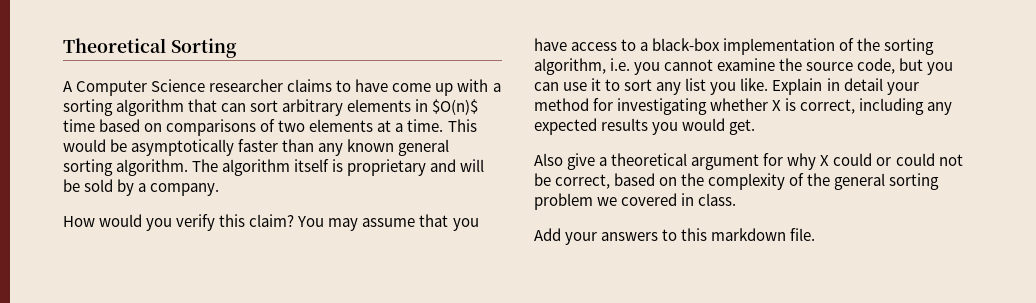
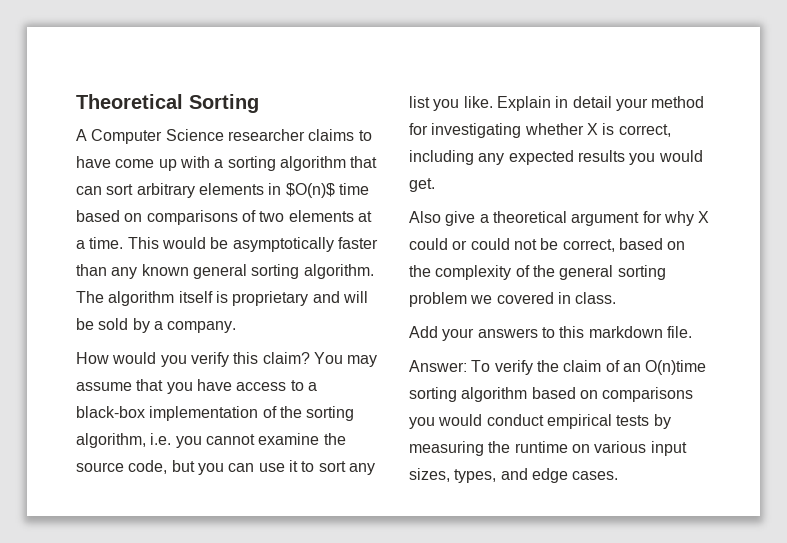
(816, 234) none -> [409,360,707,375] [409,387,694,402] [409,414,671,429] [409,441,687,456] [409,468,619,483] // Answer: To verify the claim of an O(n)time sorting algorithm based on comparisons you would conduct empirical tests by measuring the runtime on various input sizes, types, and edge cases.

